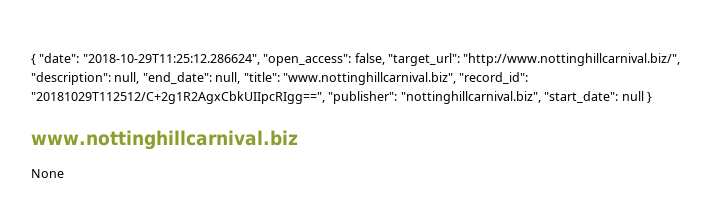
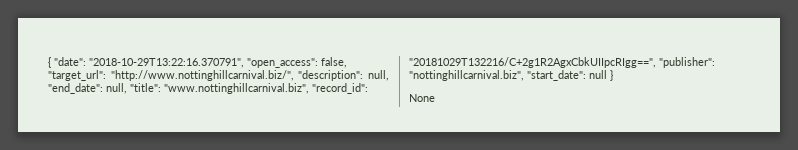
[82,54,260,65] "2018-10-29T11:25:12.286624", -> [89,58,244,68] "2018-10-29T13:22:16.370791",
[31,91,325,104] "20181029T112512/C+2g1R2AgxCbkUIIpcRIgg==", -> [409,57,656,68] "20181029T132216/C+2g1R2AgxCbkUIIpcRIgg==",
[31,130,298,150] // www.nottinghillcarnival.biz -> (613, 75) none

